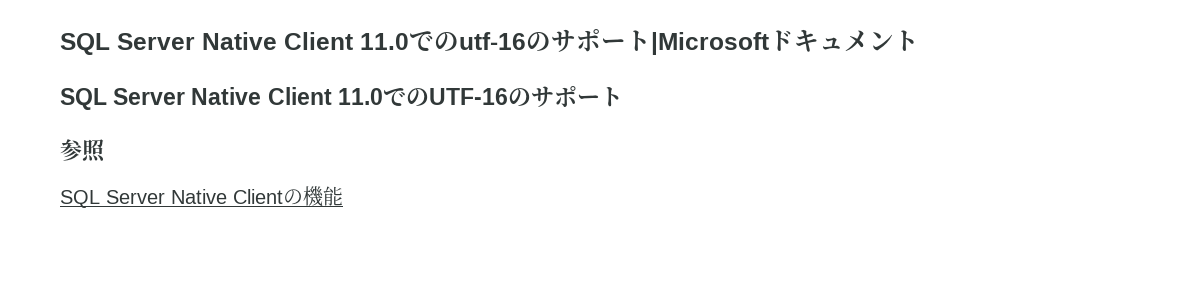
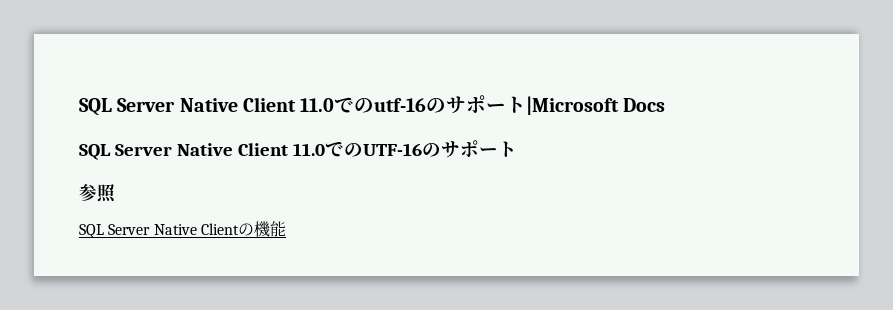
[769,29,919,52] ドキュメント -> [623,98,666,112] Docs

